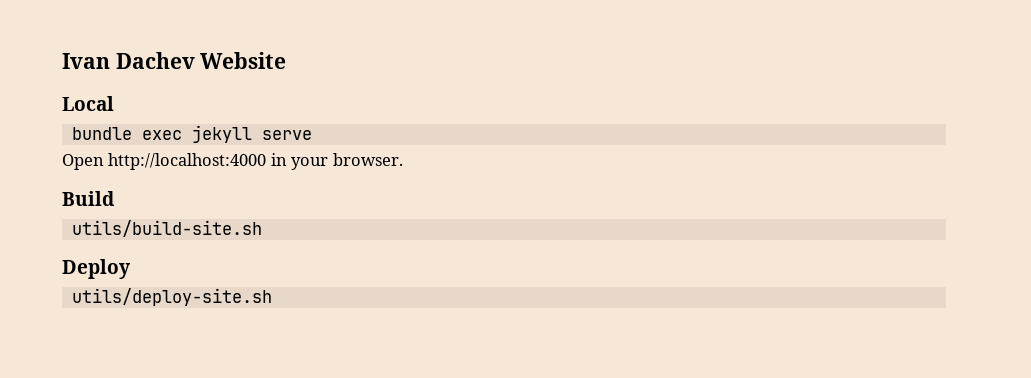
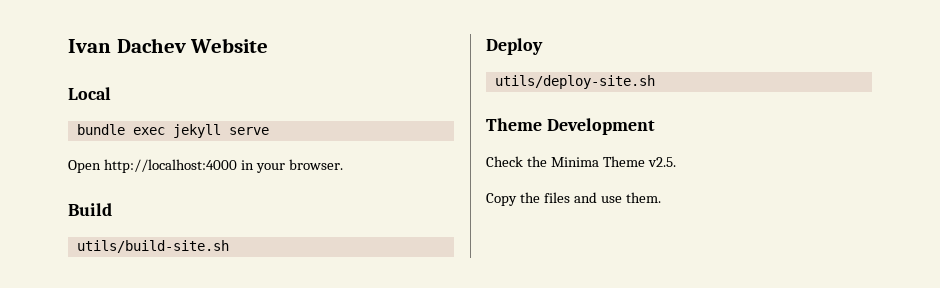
(272, 297) none -> [486,118,655,135] [486,156,676,167] [486,192,661,206] // Theme Development // Check the Minima Theme v2.5. // Copy the files and use them.

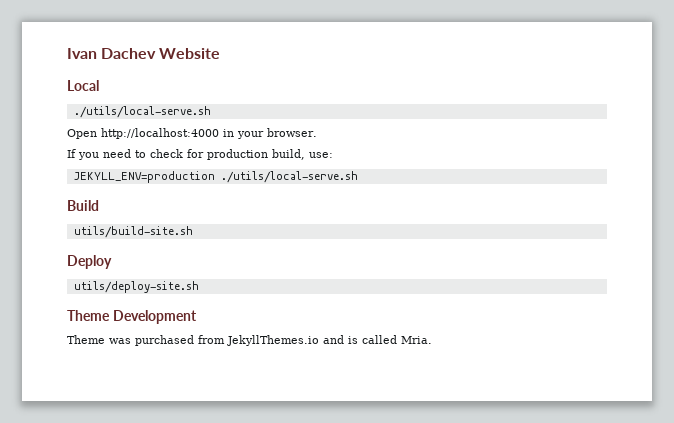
[76,124,269,138] bundle exec jekyll serve -> [73,106,211,118] ./utils/local-serve.sh
(343, 164) none -> [67,149,333,160] [73,171,358,183] // If you need to check for production build, use: // JEKYLL_ENV=production ./utils/local-serve.sh
[486,156,676,167] [486,192,661,206] Check the Minima Theme v2.5. // Copy the files and use them. -> [67,335,432,346] Theme was purchased from JekyllThemes.io and is called Mria.

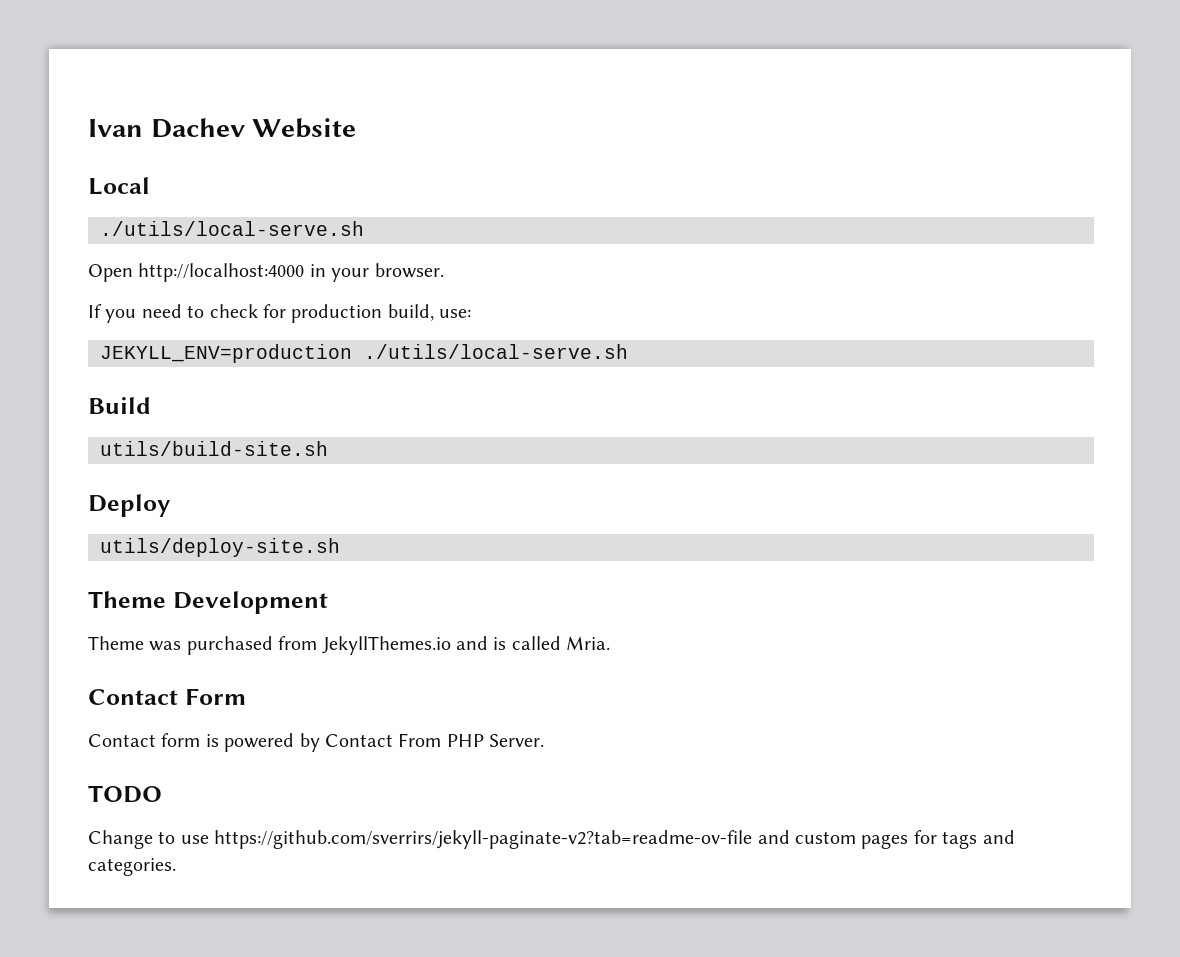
(432, 340) none -> [88,688,246,705] [88,733,545,752] [88,785,162,803] [88,830,1015,849] [88,858,176,876] // Contact Form // Contact form is powered by Contact From PHP Server. // TODO // Change to use https://github.com/sverrirs/jekyll-paginate-v2?tab=readme-ov-file and custom pages for tags and categories.

